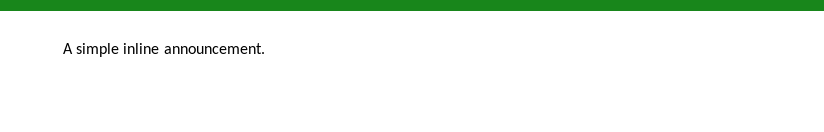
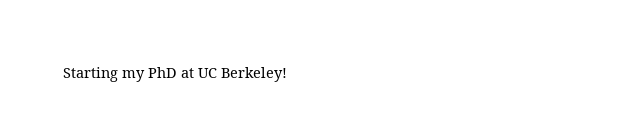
[63,43,265,57] A simple inline announcement. -> [63,67,287,82] Starting my PhD at UC Berkeley!

